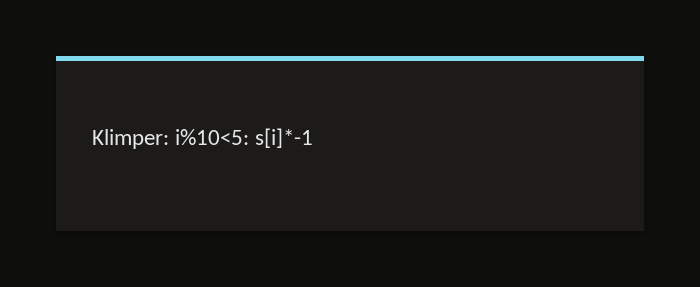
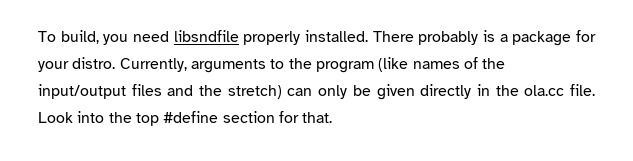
[92,128,314,149] Klimper: i%10<5: s[i]*-1 -> [38,30,597,46] [38,57,506,73] [38,84,595,100] [38,111,333,126] To build, you need libsndfile properly installed. There probably is a package for your distro. Currently, arguments to the program (like names of the input/output files and the stretch) can only be given directly in the ola.cc file. Look into the top #define section for that.

